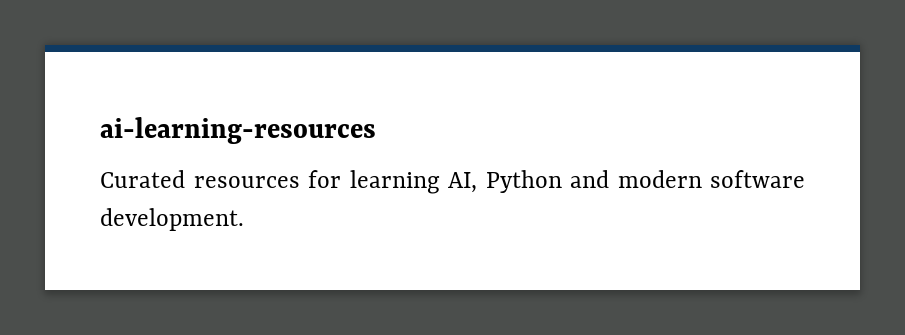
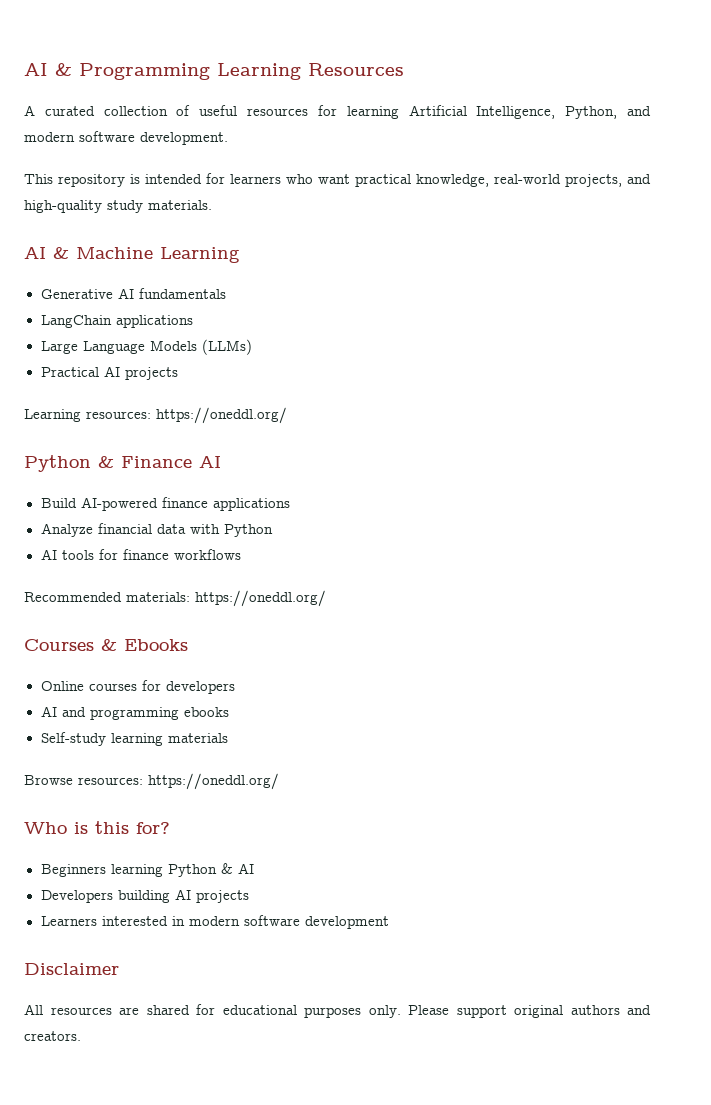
[100,117,376,144] [100,170,805,194] [100,208,244,231] ai-learning-resources // Curated resources for learning AI, Python and modern software development. -> [24,63,404,80] [24,105,651,119] [24,131,228,145] [24,173,651,187] [24,200,212,213] [24,247,240,263] [40,288,226,299] [40,315,193,328] [40,339,252,355] [40,366,178,380] [24,407,287,424] [24,455,221,472] [40,497,290,511] [40,523,273,537] [40,549,241,560] [24,590,326,607] [24,639,188,651] [40,680,235,694] [40,706,229,720] [40,732,228,746] [24,773,279,790] [24,821,170,834] [40,863,254,877] [40,889,249,903] [40,915,389,929] [24,963,119,975] [24,1004,651,1018] [24,1031,81,1041] AI & Programming Learning Resources // A curated collection of useful resources for learning Artificial Intelligence, Python, and modern software development. // This repository is intended for learners who want practical knowledge, real-world projects, and high-quality study materials. // AI & Machine Learning // Generative AI fundamentals // LangChain applications // Large Language Models (LLMs) // Practical AI projects // Learning resources: https://oneddl.org/ // Python & Finance AI // Build AI-powered finance applications // Analyze financial data with Python // AI tools for finance workflows // Recommended materials: https://oneddl.org/ // Courses & Ebooks // Online courses for developers // AI and programming ebooks // Self-study learning materials // Browse resources: https://oneddl.org/ // Who is this for? // Beginners learning Python & AI // Developers building AI projects // Learners interested in modern software development // Disclaimer // All resources are shared for educational purposes only. Please support original authors and creators.

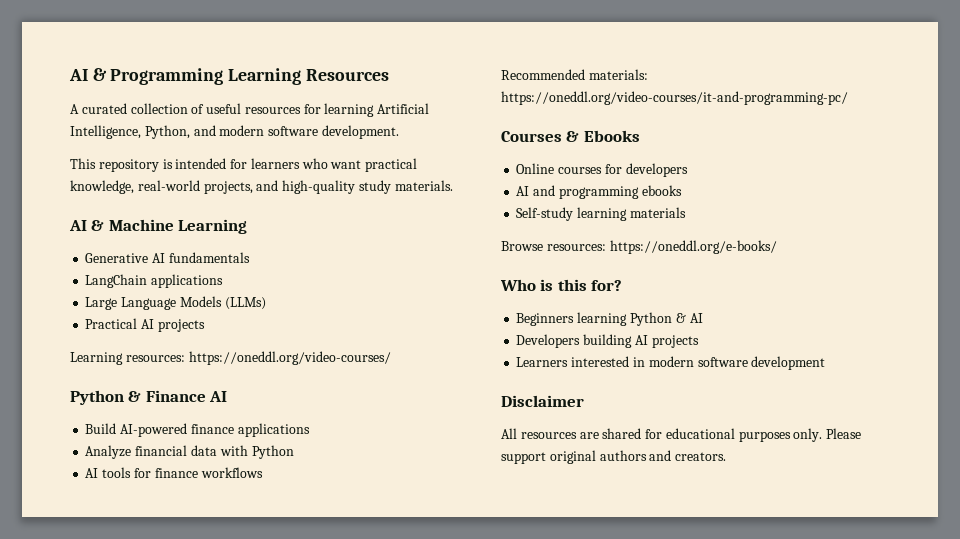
[156,407,287,424] https://oneddl.org/ -> [188,351,391,365] https://oneddl.org/video-courses/
[195,590,326,607] https://oneddl.org/ -> [501,91,848,105] https://oneddl.org/video-courses/it-and-programming-pc/
[148,773,279,790] https://oneddl.org/ -> [609,240,777,254] https://oneddl.org/e-books/

